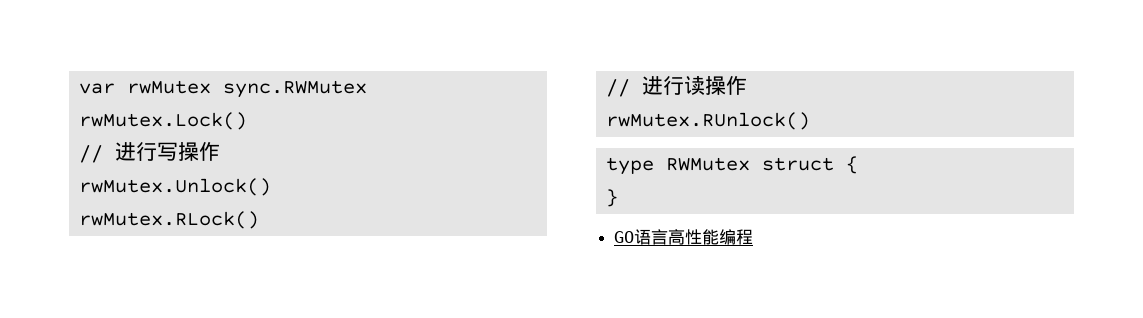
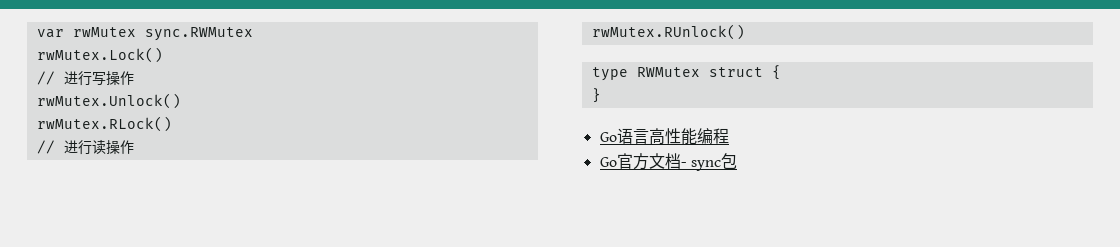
[614,231,635,243] GO -> [599,132,617,142] Go
(754, 237) none -> [599,153,737,171] // Go官方文档- sync包

